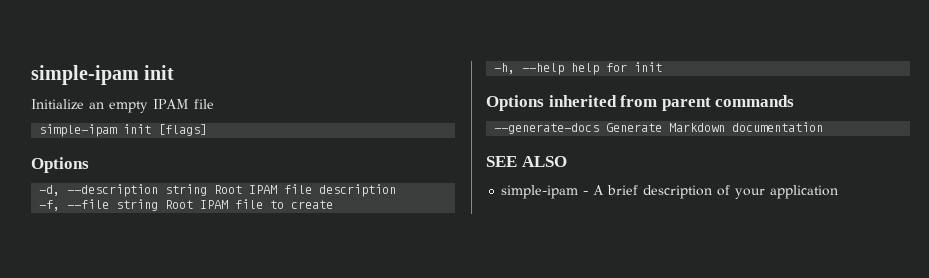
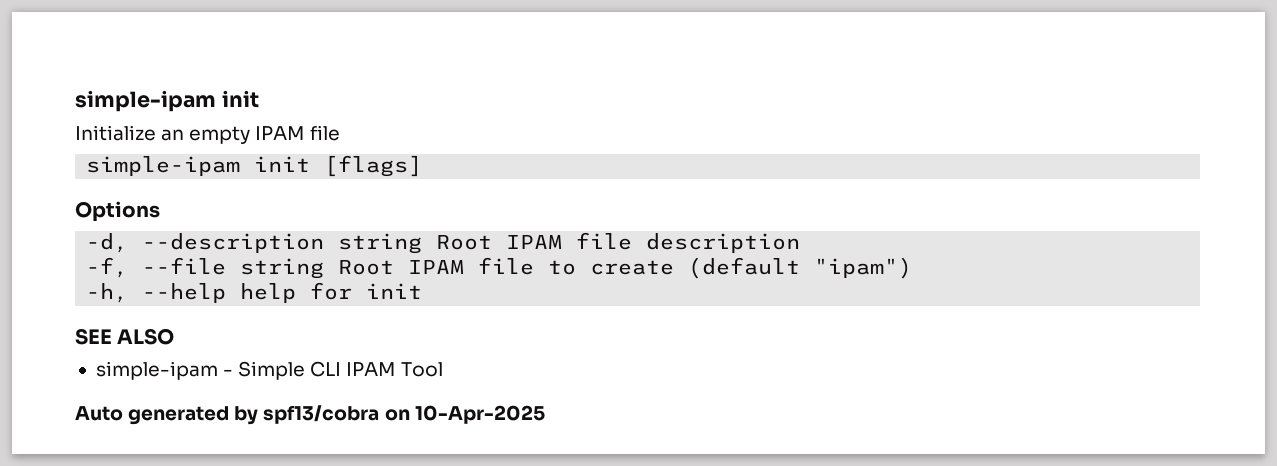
(334, 204) none -> [688,257,913,279] (default "ipam")
[486,95,795,111] [494,122,824,134] [486,156,567,167] [501,185,839,199] Options inherited from parent commands // --generate-docs Generate Markdown documentation // SEE ALSO // simple-ipam - A brief description of your application -> [75,328,175,345] [95,361,443,380] [75,405,545,425] SEE ALSO // simple-ipam - Simple CLI IPAM Tool // Auto generated by spf13/cobra on 10-Apr-2025

